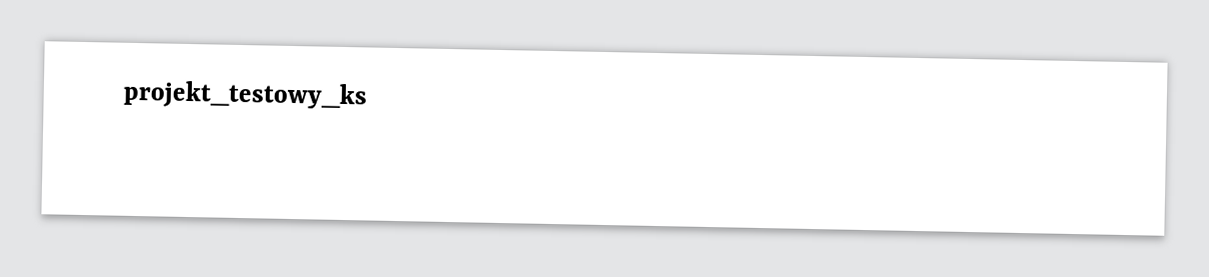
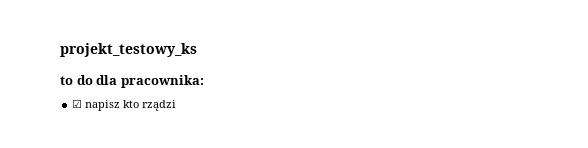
(367, 95) none -> [60,75,204,88] [72,99,177,111] // to do dla pracownika: // ☑ napisz kto rządzi

